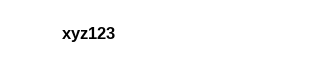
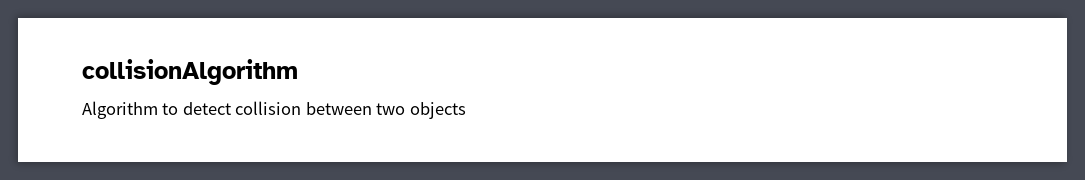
[62,27,115,42] xyz123 -> [82,59,298,85] [82,101,466,119] collisionAlgorithm // Algorithm to detect collision between two objects

